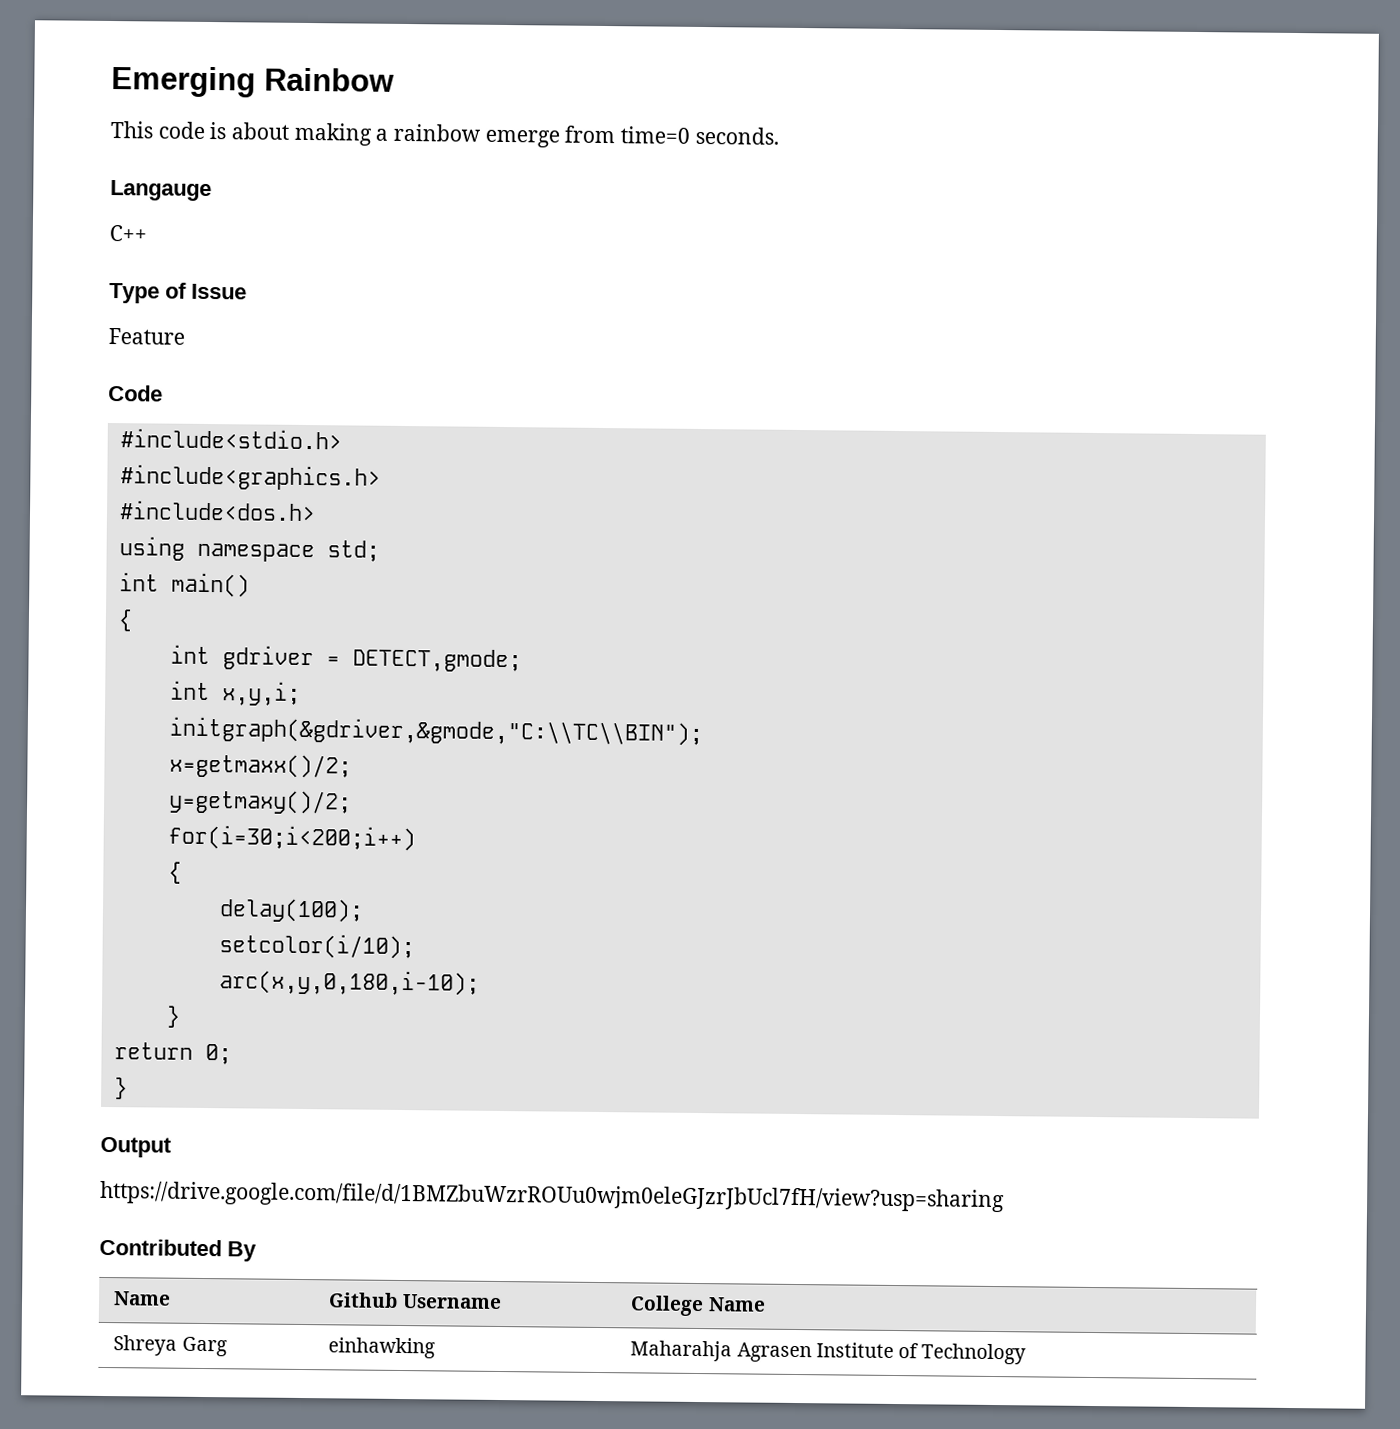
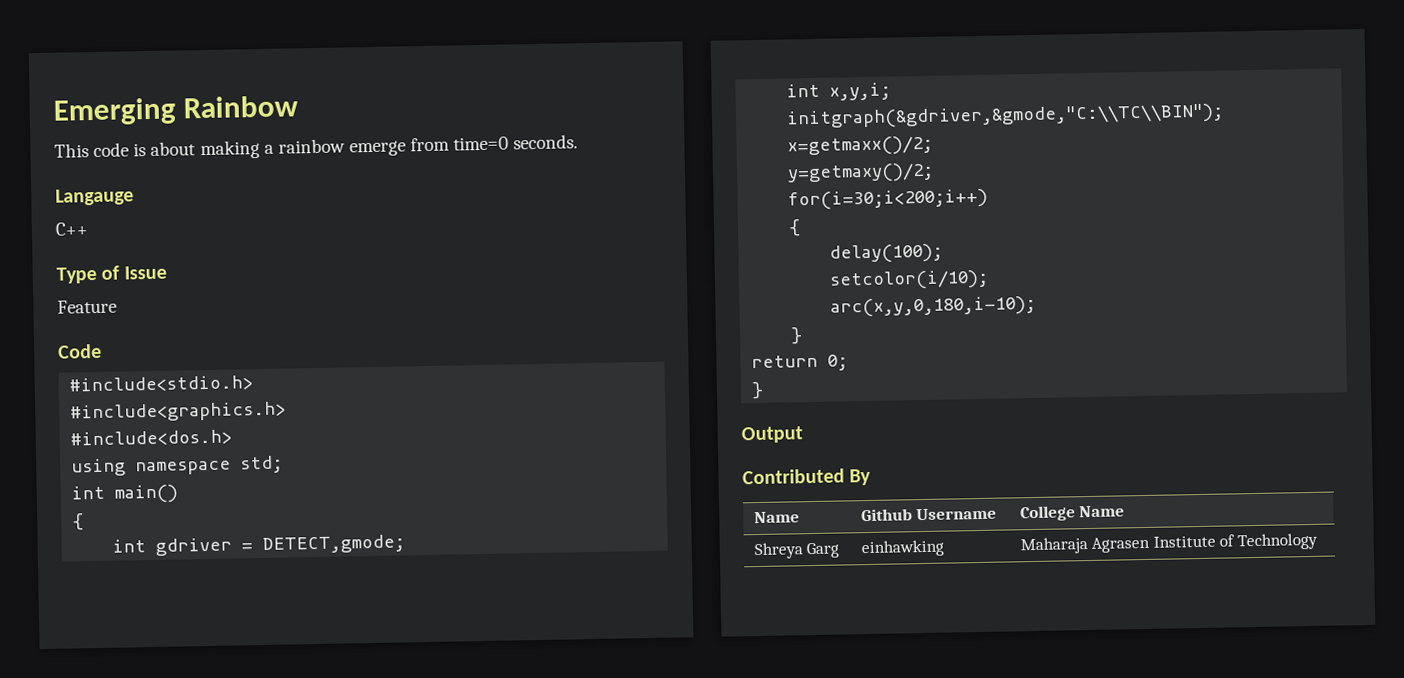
[100,1180,1005,1213] // https://drive.google.com/file/d/1BMZbuWzrROUu0wjm0eleGJzrJbUcl7fH/view?usp=sharing -> (803, 435) none
[630,1340,733,1362] Maharahja -> [1019,537,1088,555] Maharaja

